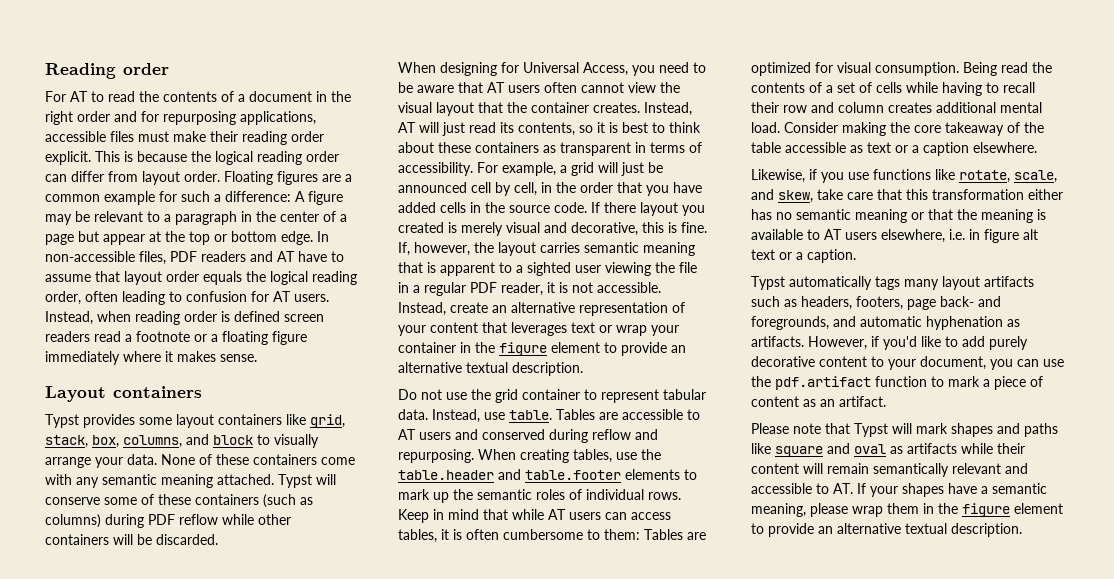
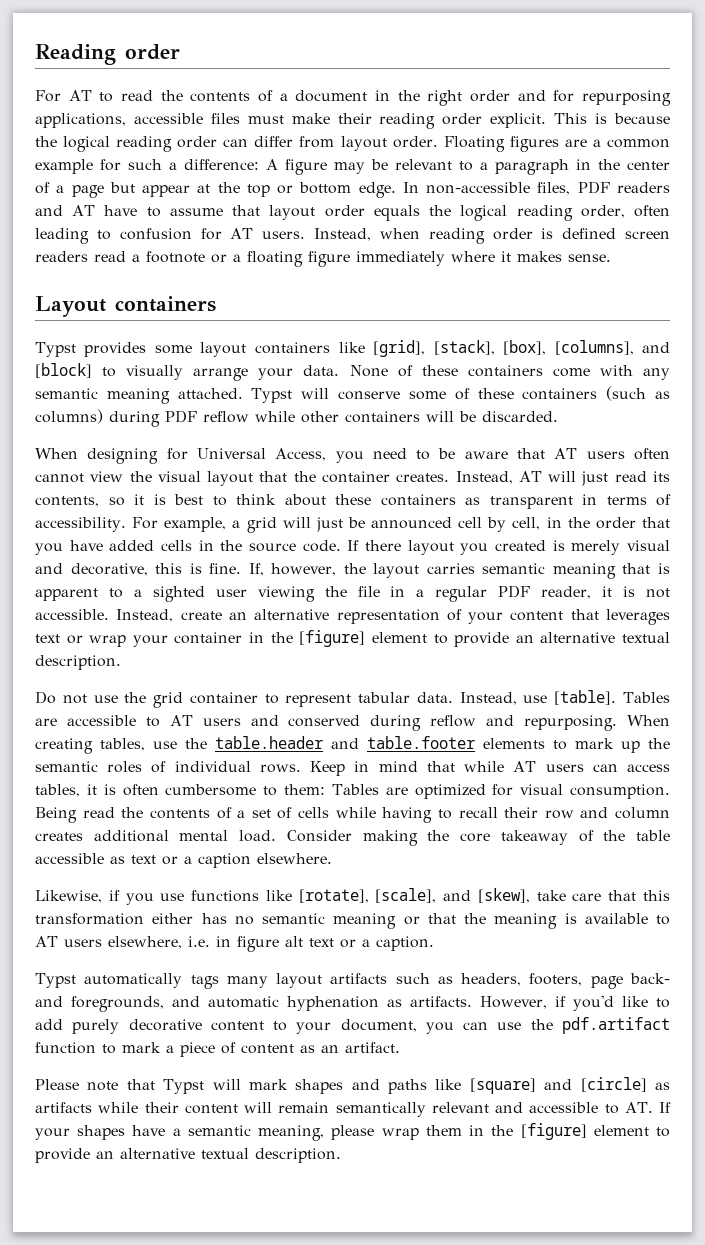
[310,414,345,428] [45,434,253,448] grid, stack, box, columns, and block -> [372,340,670,357] [35,363,92,378] [grid], [stack], [box], [columns], and [block]
[499,342,547,356] figure -> [299,630,366,647] [figure]
[509,410,552,420] table. -> [554,690,617,705] [table].
[959,170,1057,183] [751,189,813,203] rotate, scale, and skew, -> [298,888,530,903] [rotate], [scale], and [skew],
[775,443,886,457] square and oval -> [469,1077,647,1094] [square] and [circle]
[962,503,1010,517] figure -> [520,1123,587,1140] [figure]

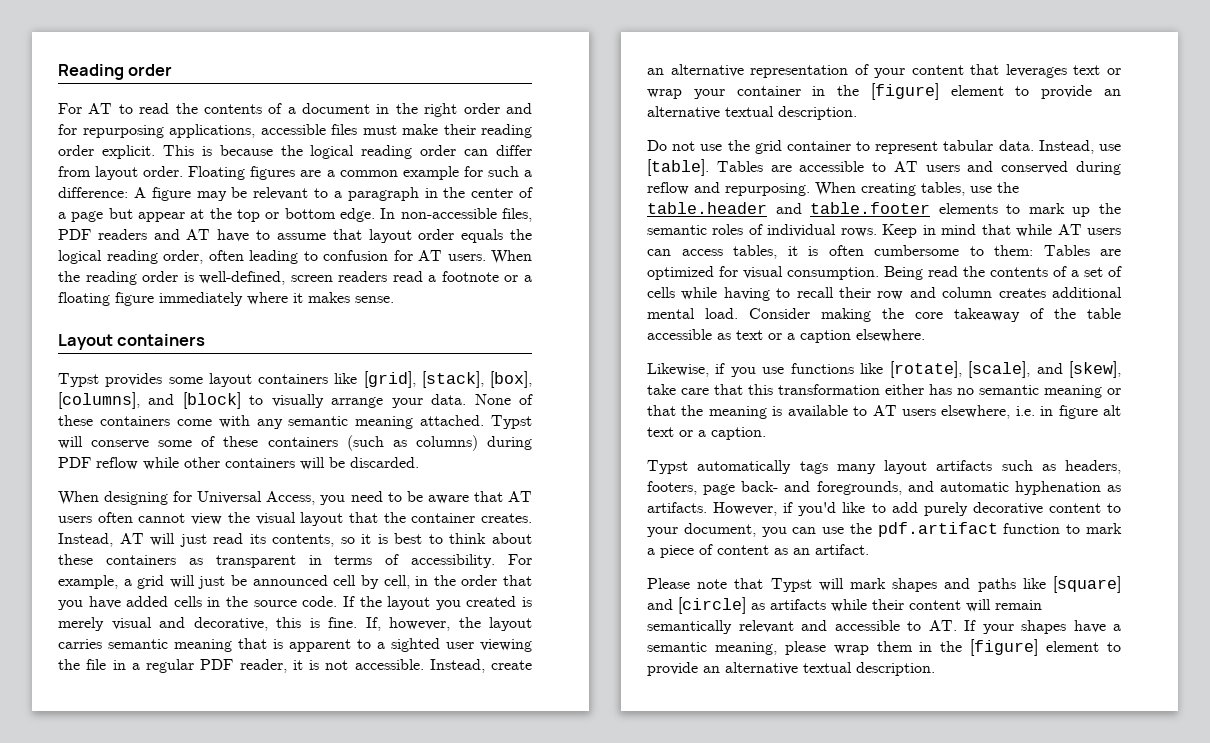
[313,228,420,241] Instead, when -> [491,250,532,264] [58,271,80,282] When the
[562,228,617,239] defined -> [199,271,286,285] well-defined,
[365,540,402,551] there -> [359,596,382,607] the

